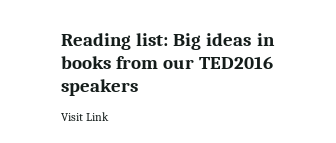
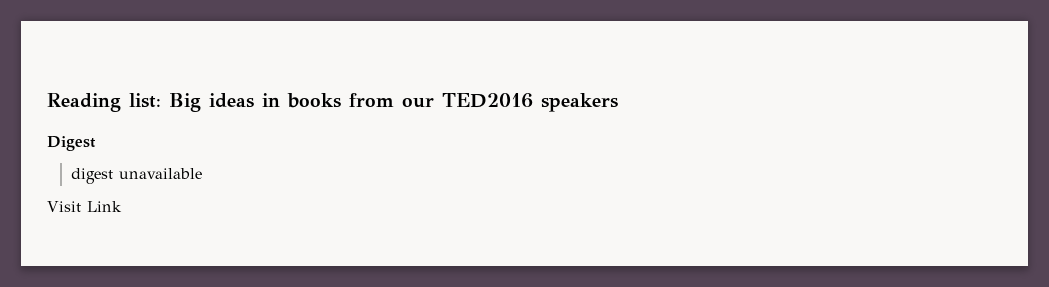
(138, 87) none -> [47,136,96,151] [71,168,203,184] // Digest // digest unavailable

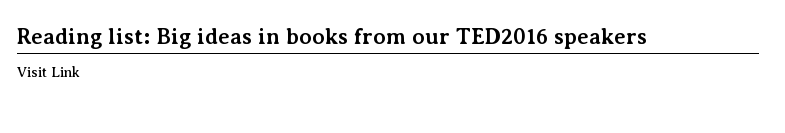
[47,136,96,151] [71,168,203,184] // Digest // digest unavailable -> (647, 38) none

